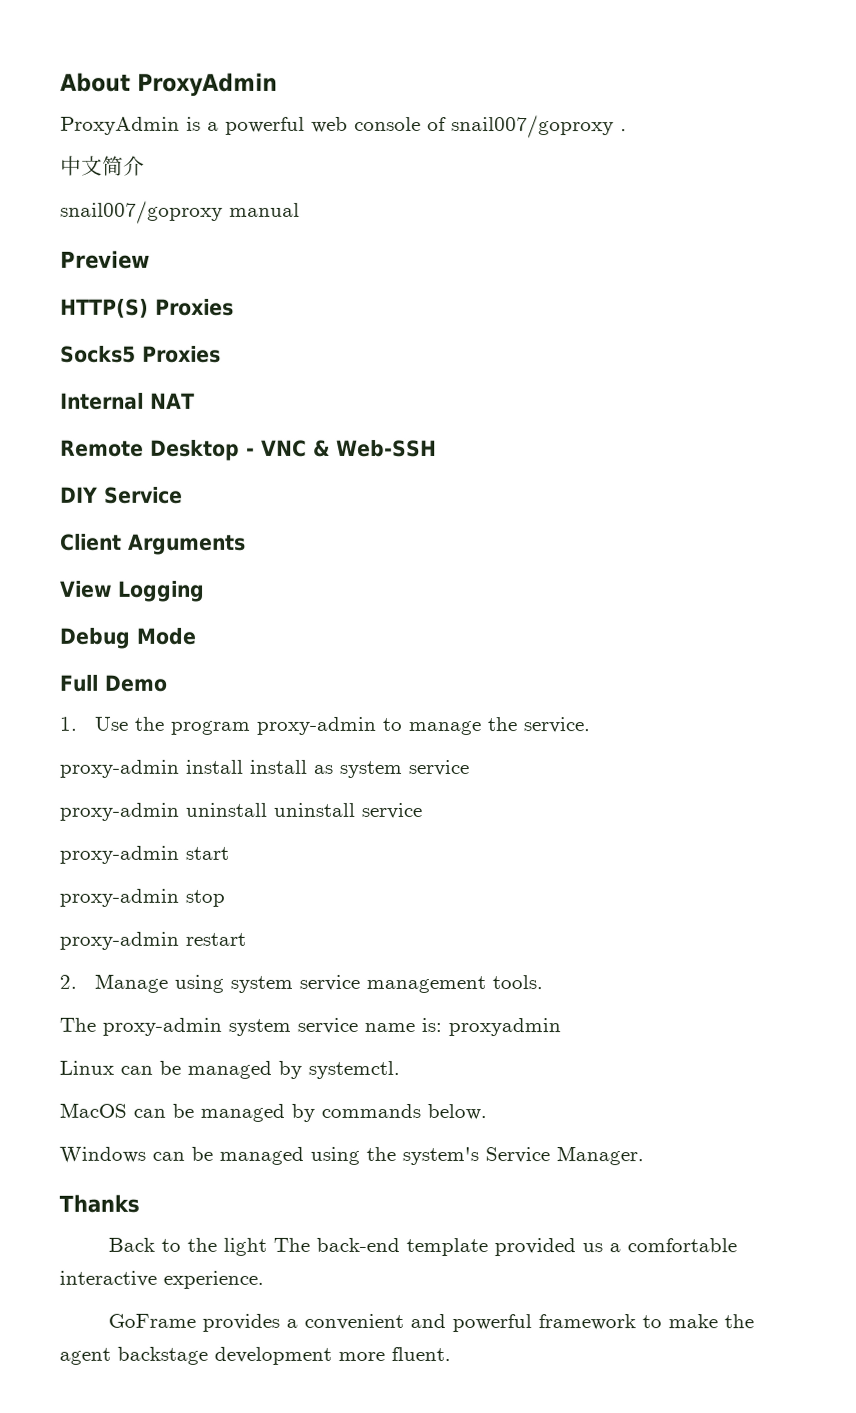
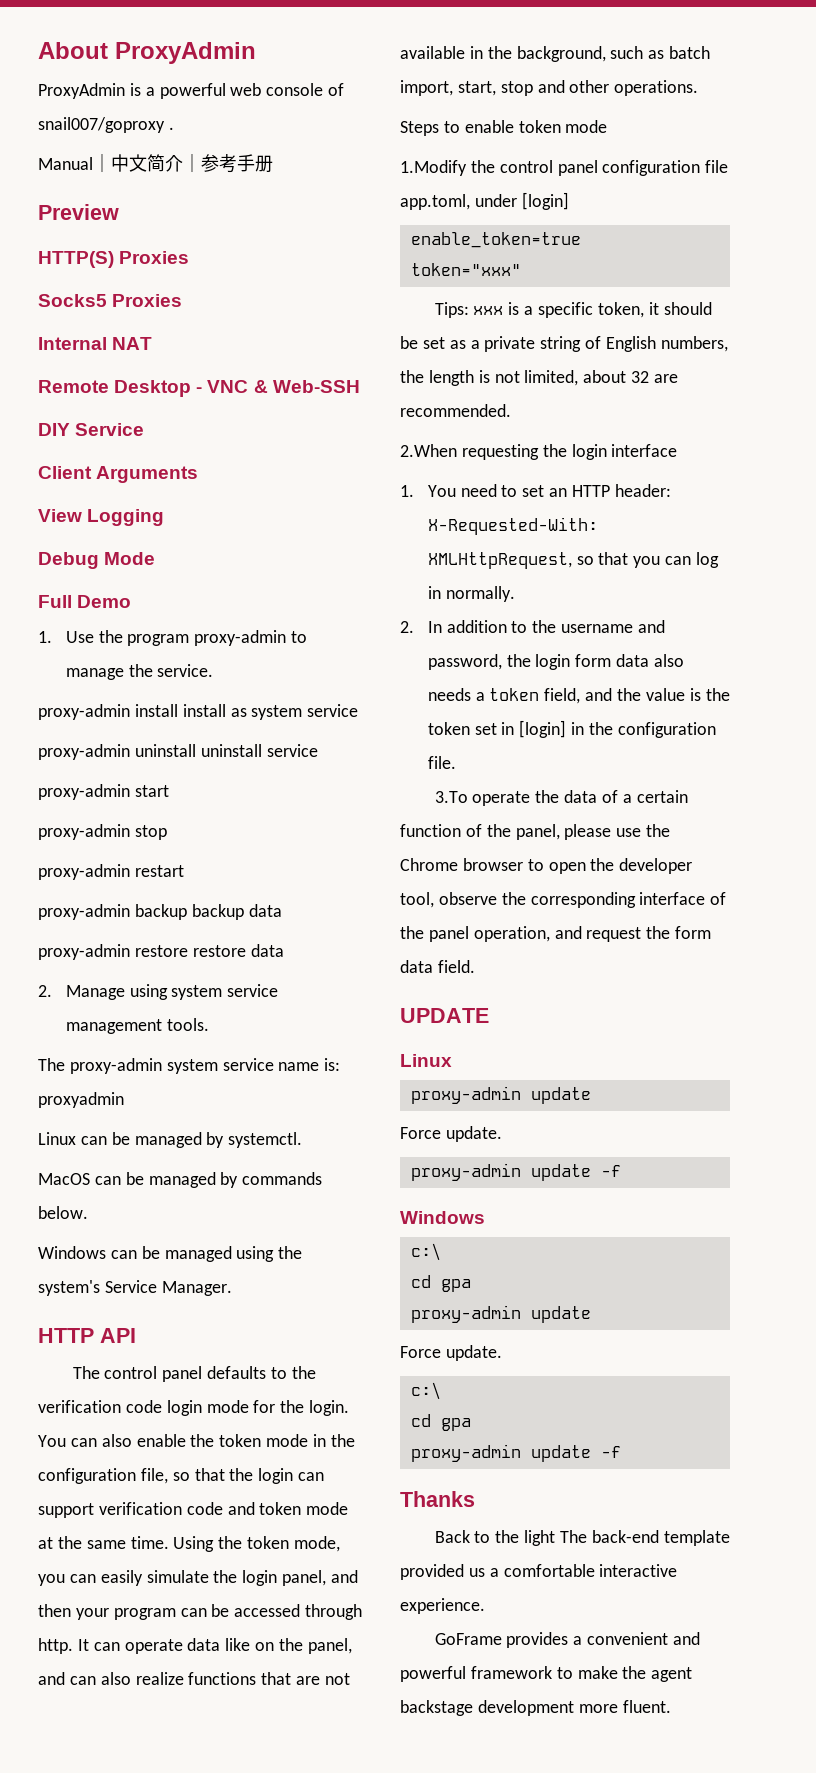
(627, 130) none -> [38,154,111,173] Manual｜
[60,200,300,224] // snail007/goproxy manual -> [183,154,273,173] ｜参考手册
(246, 939) none -> [38,904,282,920] [38,944,284,960] // proxy-admin backup backup data // proxy-admin restore restore data
(644, 1156) none -> [38,1328,136,1343] [72,1366,316,1382] [38,1400,350,1416] [38,1434,355,1447] [38,1468,325,1484] [38,1502,349,1518] [38,1536,341,1552] [38,1570,359,1586] [38,1604,363,1620] [38,1638,352,1654] [38,1672,351,1685] [400,46,711,62] [400,80,699,96] [400,120,608,136] [400,160,729,176] [400,192,569,210] [410,232,581,248] [410,263,521,276] [434,302,712,318] [400,336,728,352] [400,370,679,386] [400,404,511,417] [400,444,678,460] [400,484,671,497] [427,517,598,535] [427,552,720,569] [427,586,515,602] [400,620,666,633] [427,654,685,670] [427,688,730,704] [427,720,716,738] [427,756,456,769] [434,790,688,806] [400,824,671,840] [400,858,693,874] [400,892,727,908] [400,926,712,942] [400,960,475,973] [400,1008,489,1023] [400,1054,452,1067] [410,1086,591,1104] [400,1126,502,1142] [410,1163,621,1181] [400,1211,485,1224] [410,1243,441,1261] [410,1275,471,1292] [410,1305,591,1323] [400,1345,502,1361] [410,1382,441,1400] [410,1414,471,1431] [410,1444,621,1462] // HTTP API // The control panel defaults to the verification code login mode for the login. You can also enable the token mode in the configuration file, so that the login can support verification code and token mode at the same time. Using the token mode, you can easily simulate the login panel, and then your program can be accessed through http. It can operate data like on the panel, and can also realize functions that are not available in the background, such as batch import, start, stop and other operations. // Steps to enable token mode // 1.Modify the control panel configuration file app.toml, under [login] // enable_token=true // token="xxx" // Tips: xxx is a specific token, it should be set as a private string of English numbers, the length is not limited, about 32 are recommended. // 2.When requesting the login interface // 1. You need to set an HTTP header: X-Requested-With: XMLHttpRequest, so that you can log in normally. // 2. In addition to the username and password, the login form data also needs a token field, and the value is the token set in [login] in the configuration file. // 3.To operate the data of a certain function of the panel, please use the Chrome browser to open the developer tool, observe the corresponding interface of the panel operation, and request the form data field. // UPDATE // Linux // proxy-admin update // Force update. // proxy-admin update -f // Windows // c:\ // cd gpa // proxy-admin update // Force update. // c:\ // cd gpa // proxy-admin update -f

